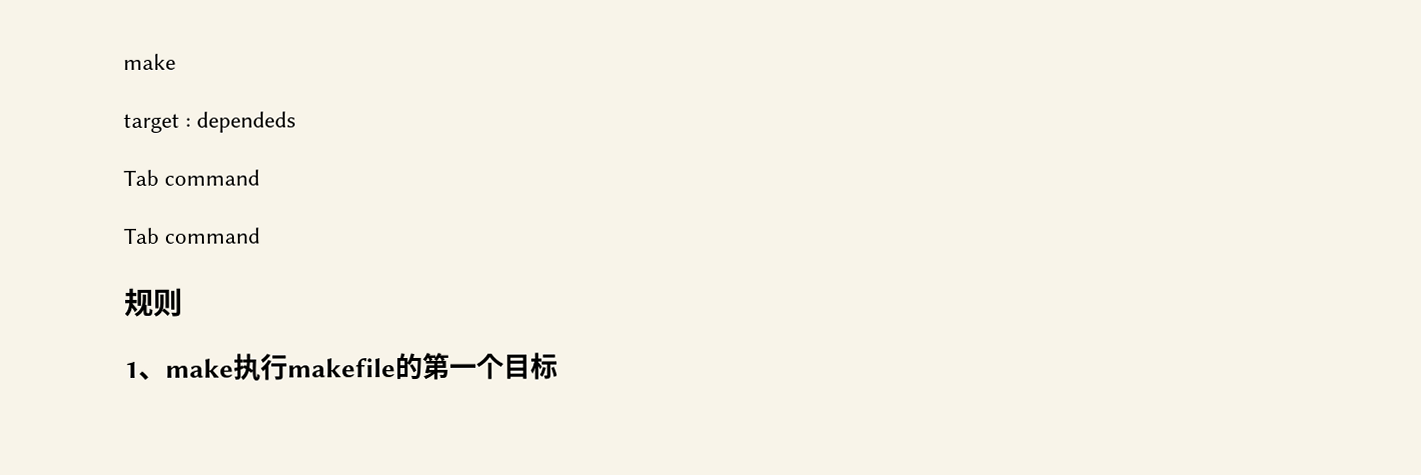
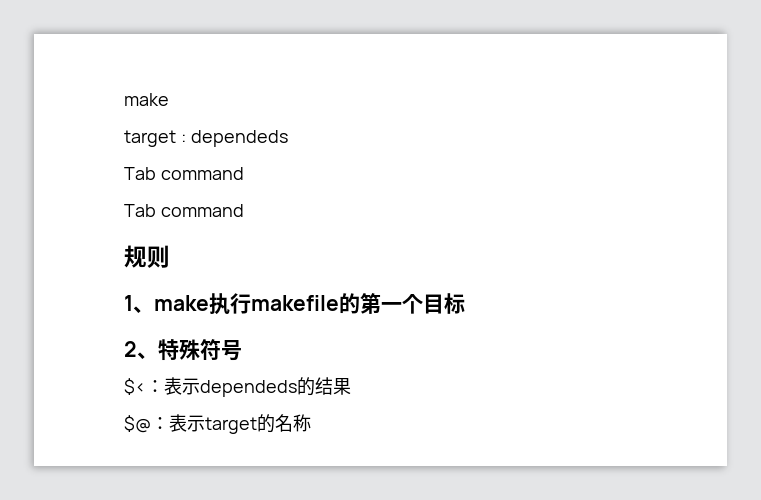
(558, 366) none -> [124,339,242,361] [124,377,351,397] [124,414,311,434] // 2、特殊符号 // $<：表示dependeds的结果 // $@：表示target的名称

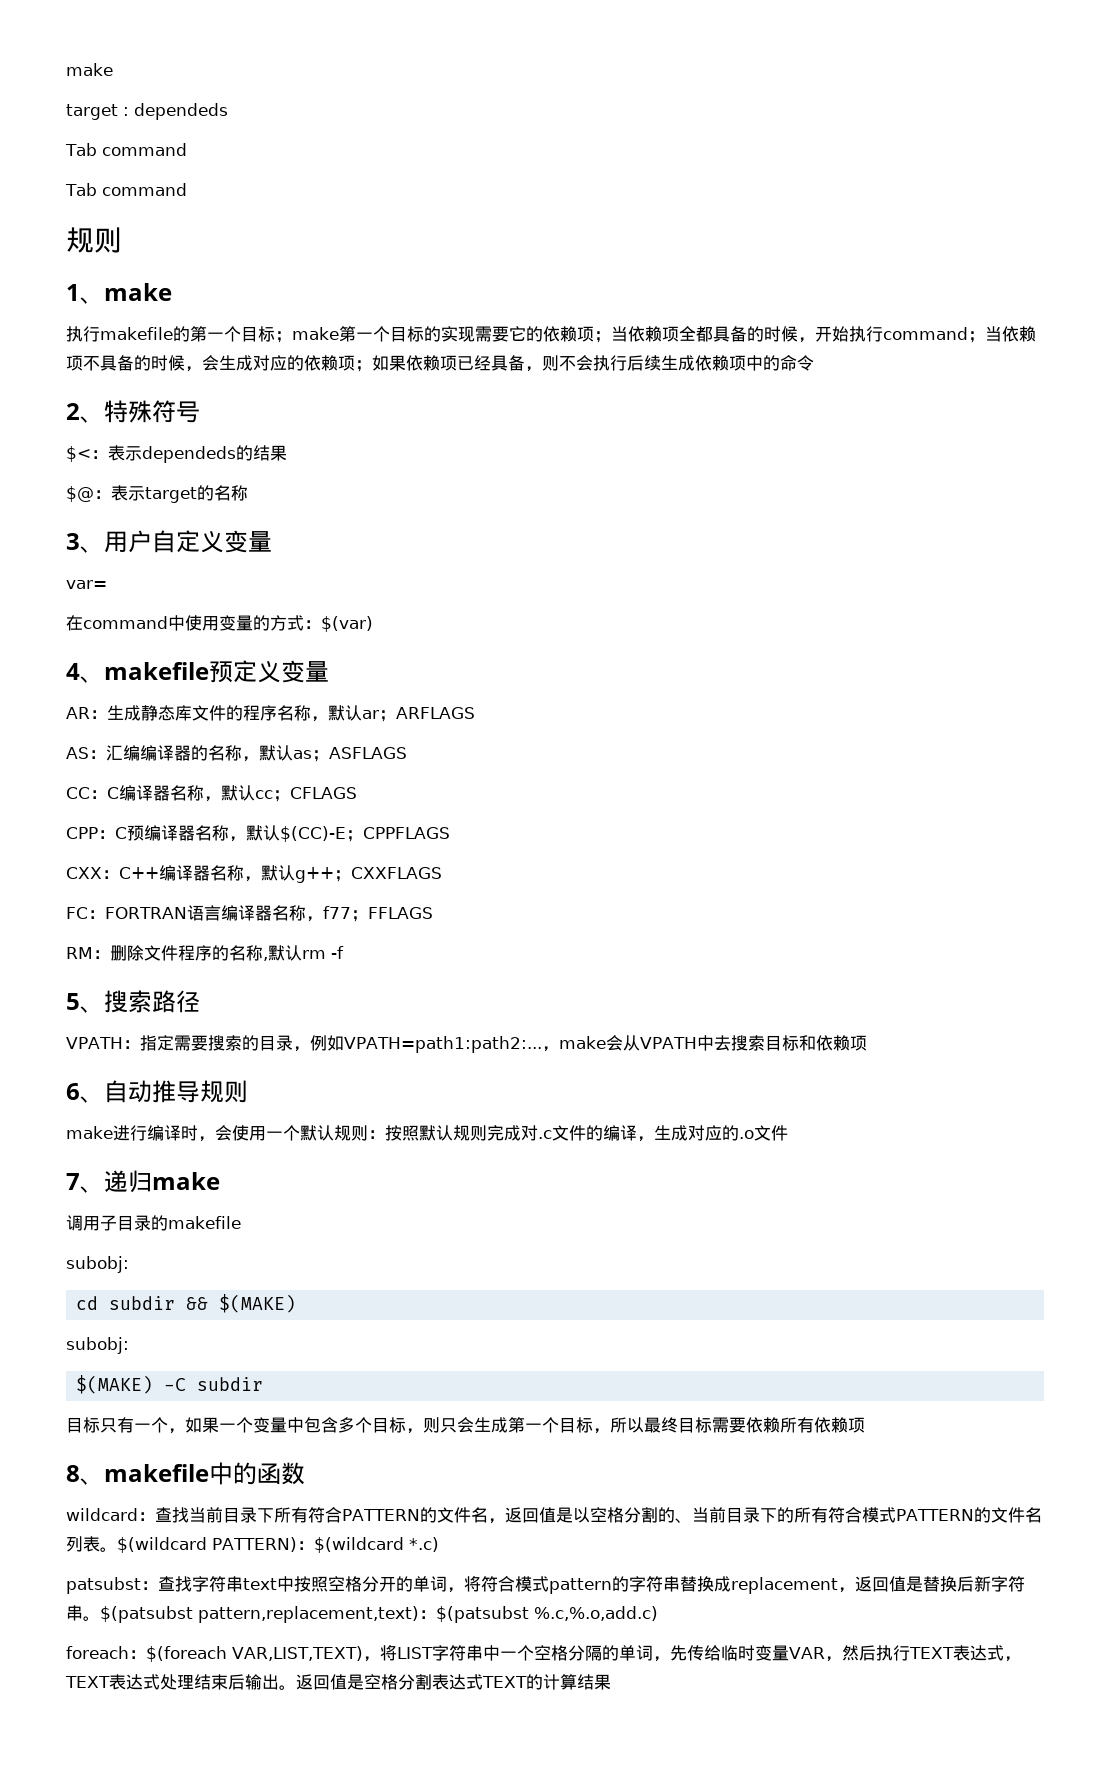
(209, 303) none -> (172, 292) //
(465, 303) none -> [275,326,1036,343] [66,355,814,372] ；make第一个目标的实现需要它的依赖项；当依赖项全都具备的时候，开始执行command；当依赖项不具备的时候，会生成对应的依赖项；如果依赖项已经具备，则不会执行后续生成依赖项中的命令
(311, 423) none -> [66,530,272,553] [66,580,107,589] [66,615,373,632] [66,660,329,683] [66,705,475,722] [66,745,407,762] [66,785,357,802] [66,825,450,842] [66,865,442,883] [66,905,433,922] [66,945,344,961] [66,990,200,1013] [66,1035,867,1053] [66,1080,248,1103] [66,1125,788,1142] [66,1170,220,1193] [66,1215,241,1231] [66,1256,129,1273] [76,1294,297,1313] [66,1337,129,1354] [76,1375,264,1394] [66,1417,865,1434] [66,1462,305,1485] [66,1507,1042,1524] [66,1536,439,1553] [66,1576,1025,1594] [66,1605,658,1623] [66,1645,1021,1662] [65,1674,611,1690] // 3、用户自定义变量 // var= // 在command中使用变量的方式：$(var) // 4、makefile预定义变量 // AR：生成静态库文件的程序名称，默认ar；ARFLAGS // AS：汇编编译器的名称，默认as；ASFLAGS // CC：C编译器名称，默认cc；CFLAGS // CPP：C预编译器名称，默认$(CC)-E；CPPFLAGS // CXX：C++编译器名称，默认g++；CXXFLAGS // FC：FORTRAN语言编译器名称，f77；FFLAGS // RM：删除文件程序的名称,默认rm -f // 5、搜索路径 // VPATH：指定需要搜索的目录，例如VPATH=path1:path2:...，make会从VPATH中去搜索目标和依赖项 // 6、自动推导规则 // make进行编译时，会使用一个默认规则：按照默认规则完成对.c文件的编译，生成对应的.o文件 // 7、递归make // 调用子目录的makefile // subobj: // cd subdir && $(MAKE) // subobj: // $(MAKE) -C subdir // 目标只有一个，如果一个变量中包含多个目标，则只会生成第一个目标，所以最终目标需要依赖所有依赖项 // 8、makefile中的函数 // wildcard：查找当前目录下所有符合PATTERN的文件名，返回值是以空格分割的、当前目录下的所有符合模式PATTERN的文件名列表。$(wildcard PATTERN)：$(wildcard *.c) // patsubst：查找字符串text中按照空格分开的单词，将符合模式pattern的字符串替换成replacement，返回值是替换后新字符串。$(patsubst pattern,replacement,text)：$(patsubst %.c,%.o,add.c) // foreach：$(foreach VAR,LIST,TEXT)，将LIST字符串中一个空格分隔的单词，先传给临时变量VAR，然后执行TEXT表达式，TEXT表达式处理结束后输出。返回值是空格分割表达式TEXT的计算结果

